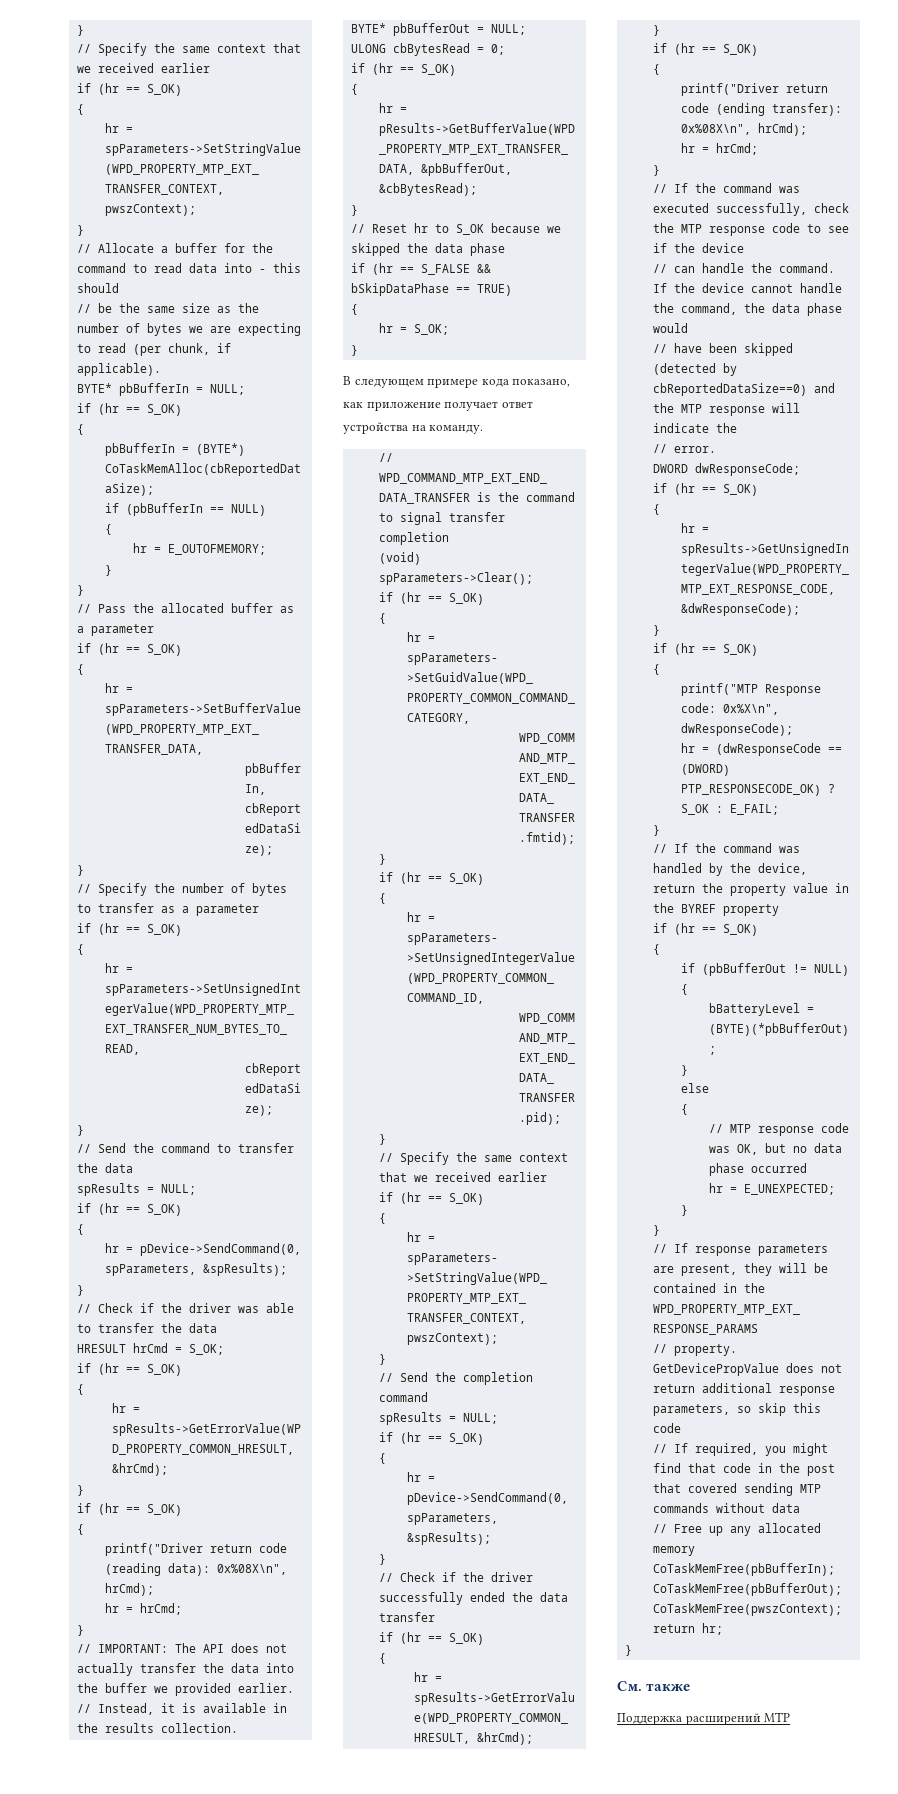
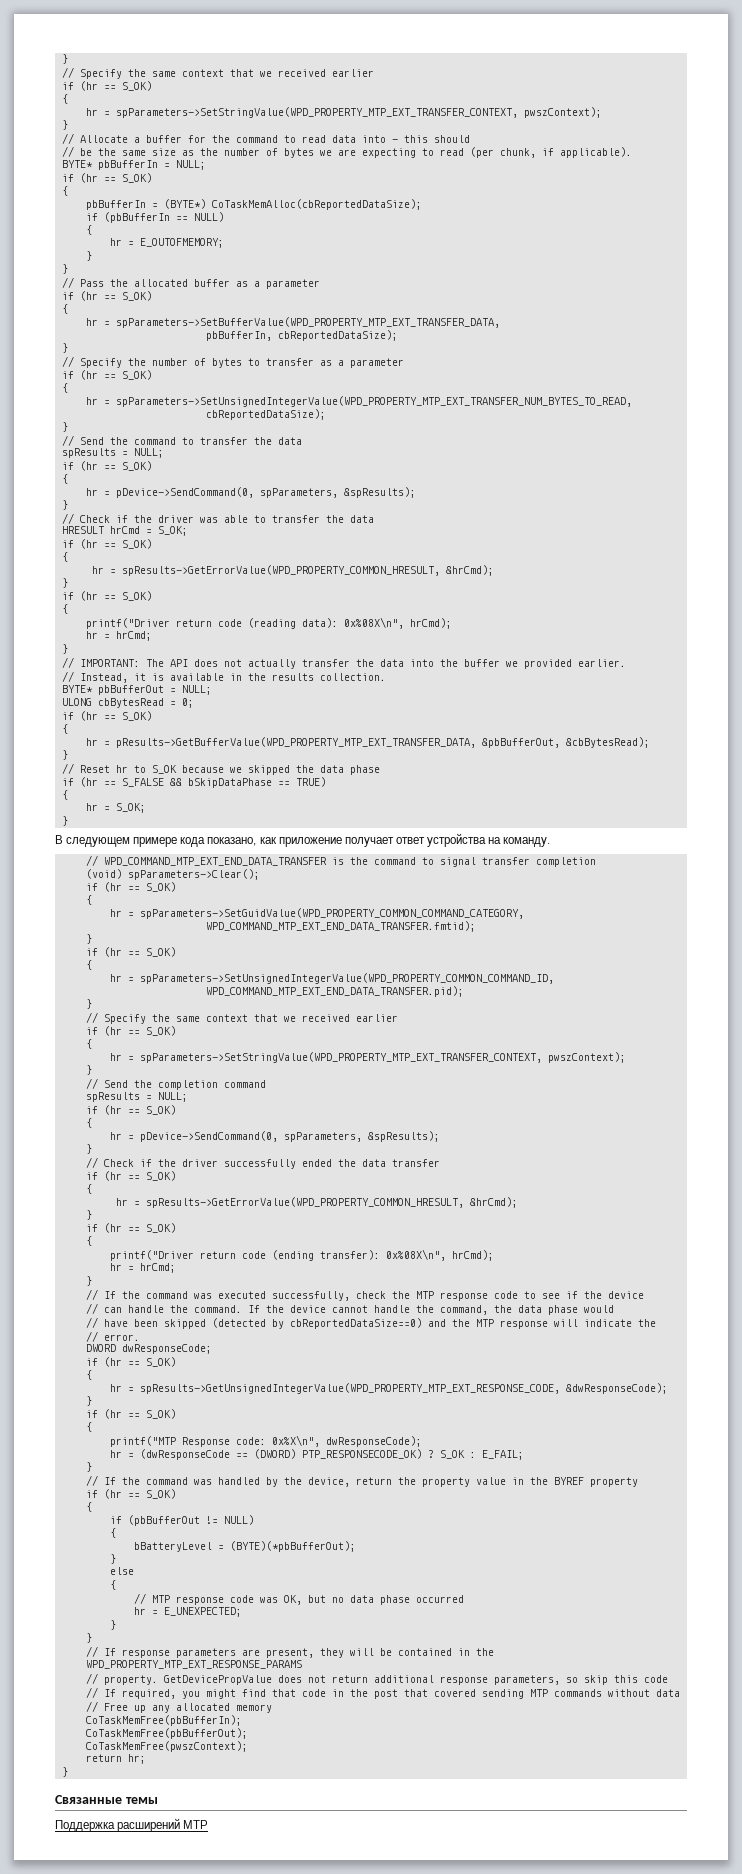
[617,1681,691,1691] См. также -> [55,1795,158,1804] Связанные темы

